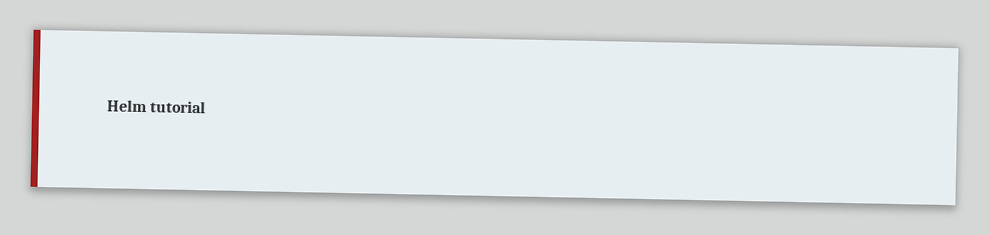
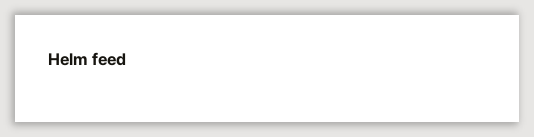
[150,100,207,114] tutorial -> [92,52,127,66] feed

